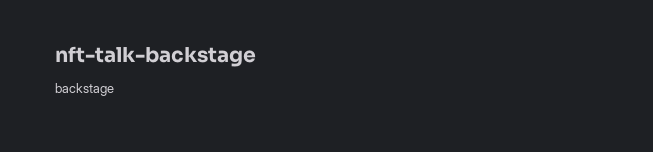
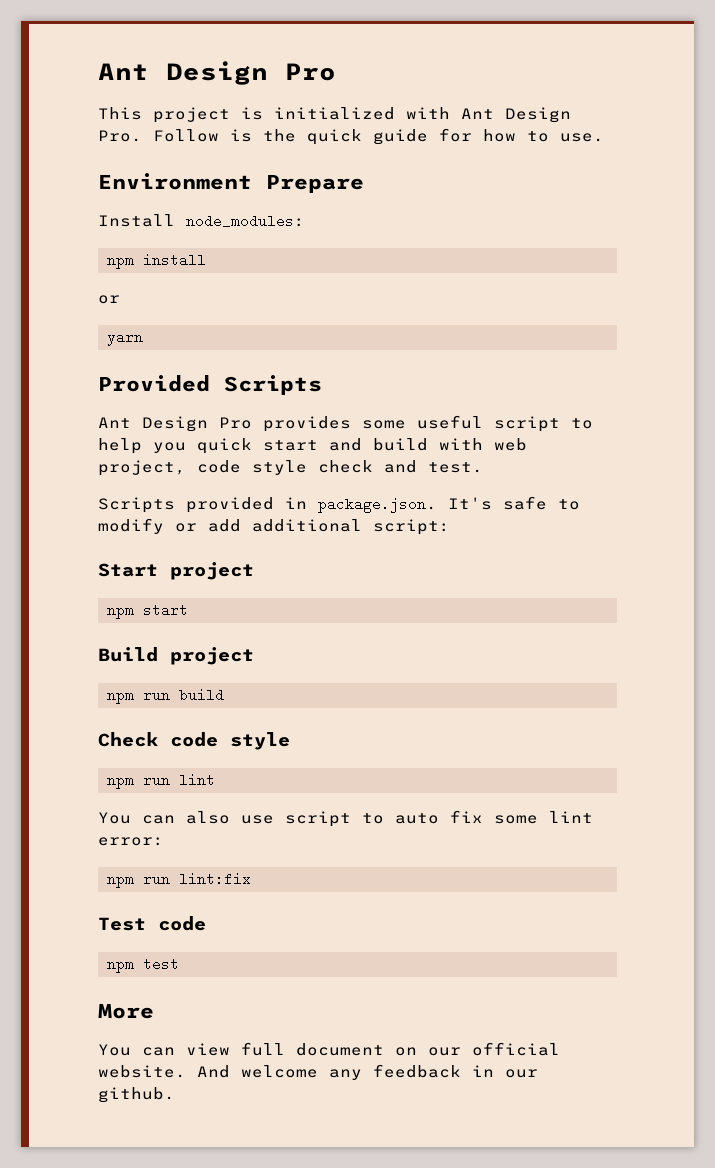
[55,46,256,67] [55,83,114,96] nft-talk-backstage // backstage -> [98,61,336,85] [98,107,571,123] [98,128,604,145] [98,173,364,193] [98,214,305,228] [107,253,206,269] [98,295,120,304] [107,330,143,346] [98,375,322,395] [98,415,593,432] [98,438,527,454] [98,460,483,476] [98,496,580,513] [98,518,450,535] [98,562,254,580] [107,603,188,619] [98,647,254,665] [107,688,224,704] [98,732,290,750] [107,774,215,789] [98,810,593,827] [98,837,164,846] [107,872,251,888] [98,916,206,931] [107,957,179,973] [98,1004,154,1019] [98,1042,560,1056] [98,1064,538,1080] [98,1087,175,1103] Ant Design Pro // This project is initialized with Ant Design Pro. Follow is the quick guide for how to use. // Environment Prepare // Install node_modules: // npm install // or // yarn // Provided Scripts // Ant Design Pro provides some useful script to help you quick start and build with web project, code style check and test. // Scripts provided in package.json. It's safe to modify or add additional script: // Start project // npm start // Build project // npm run build // Check code style // npm run lint // You can also use script to auto fix some lint error: // npm run lint:fix // Test code // npm test // More // You can view full document on our official website. And welcome any feedback in our github.

